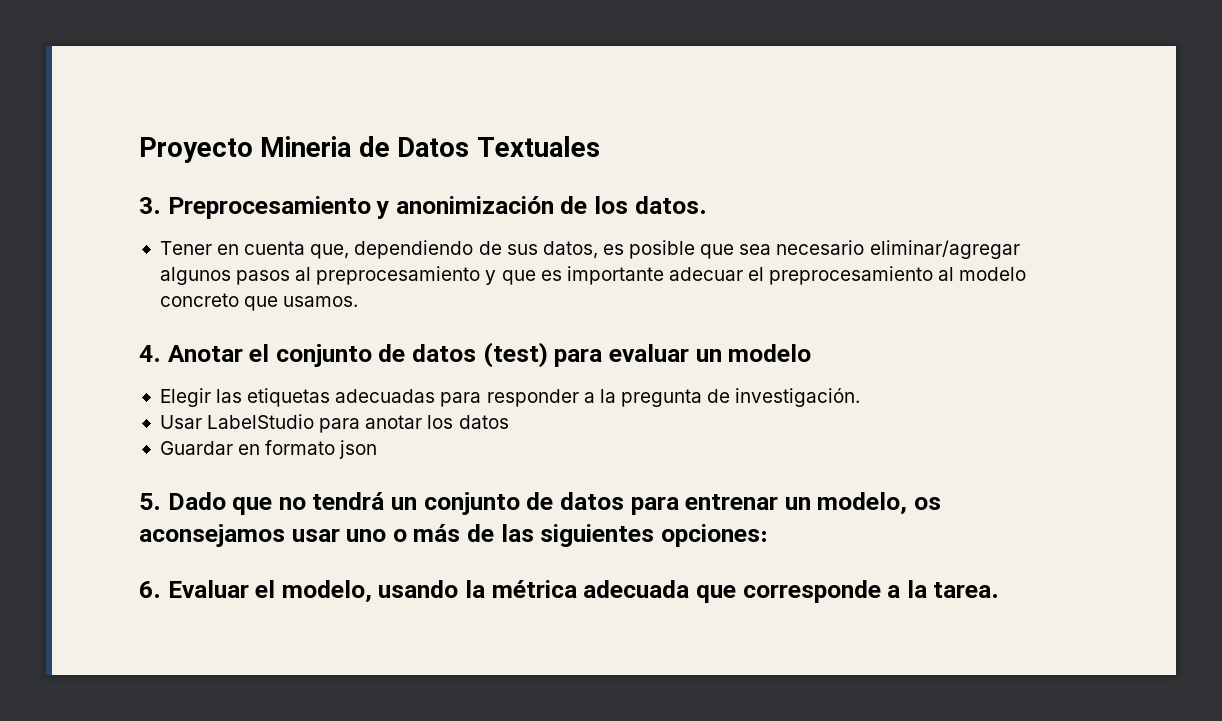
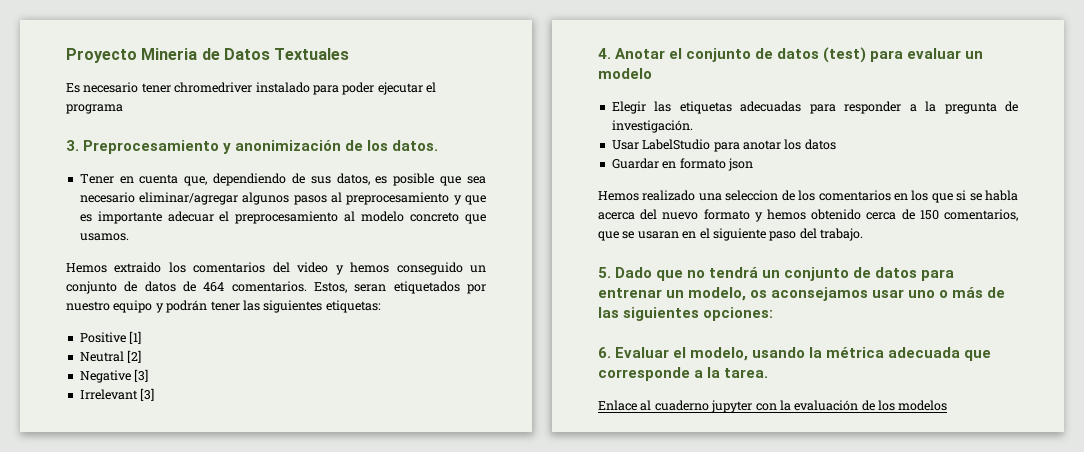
(600, 146) none -> [66,82,436,95] [66,104,123,114] // Es necesario tener chromedriver instalado para poder ejecutar el programa
(359, 301) none -> [66,262,487,275] [66,281,486,294] [66,300,381,313] [79,331,142,344] [79,350,142,363] [79,369,149,383] [79,388,155,401] // Hemos extraido los comentarios del video y hemos conseguido un conjunto de datos de 464 comentarios. Estos, seran etiquetados por nuestro equipo y podrán tener las siguientes etiquetas: // Positive [1] // Neutral [2] // Negative [3] // Irrelevant [3]
(378, 449) none -> [598,190,1019,203] [598,209,1018,222] [598,228,863,241] // Hemos realizado una seleccion de los comentarios en los que si se habla acerca del nuevo formato y hemos obtenido cerca de 150 comentarios, que se usaran en el siguiente paso del trabajo.
(1000, 590) none -> [598,400,948,413] // Enlace al cuaderno jupyter con la evaluación de los modelos

